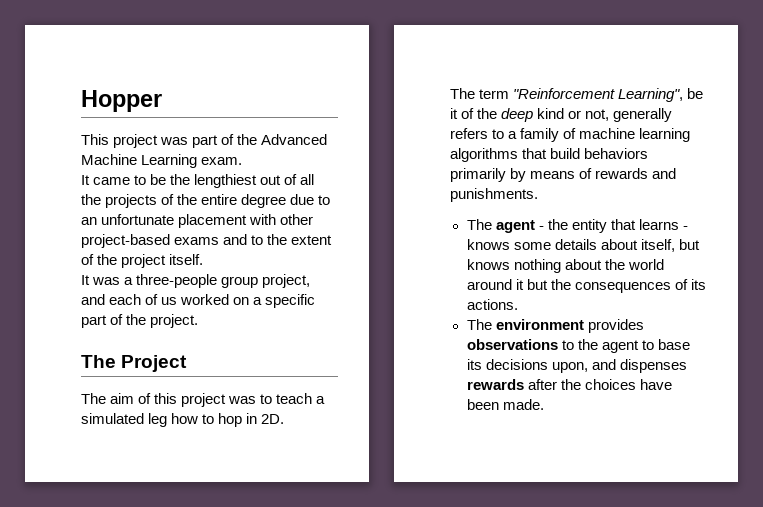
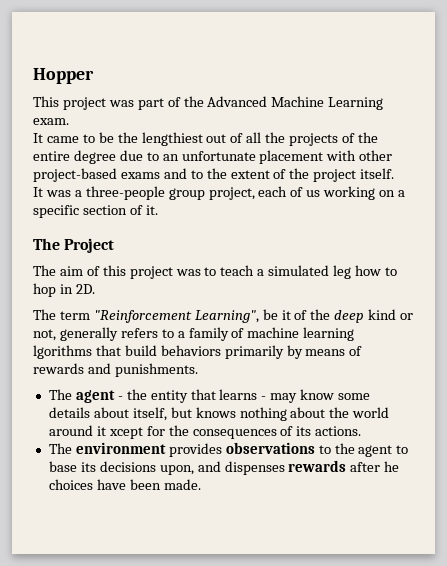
[81,294,105,305] and -> (255, 193) none
[180,294,230,305] worked -> [323,186,376,200] working
[81,314,199,328] part of the project. -> [82,205,158,215] section of it.
[450,148,518,162] algorithms -> [33,345,92,359] lgorithms
[466,239,510,250] knows -> [270,389,335,403] may know
[526,279,548,290] but -> [108,426,165,439] xcept for
[560,379,581,390] the -> [384,461,400,472] he

